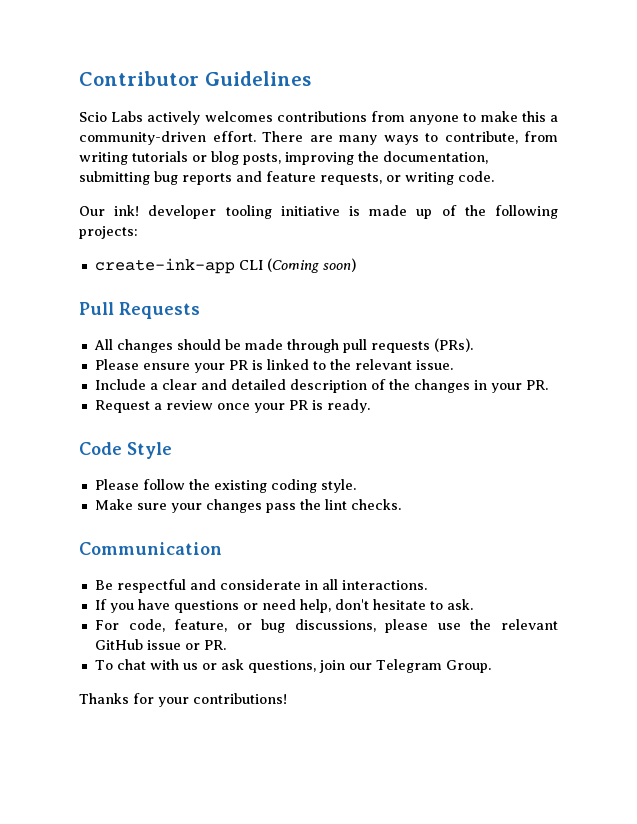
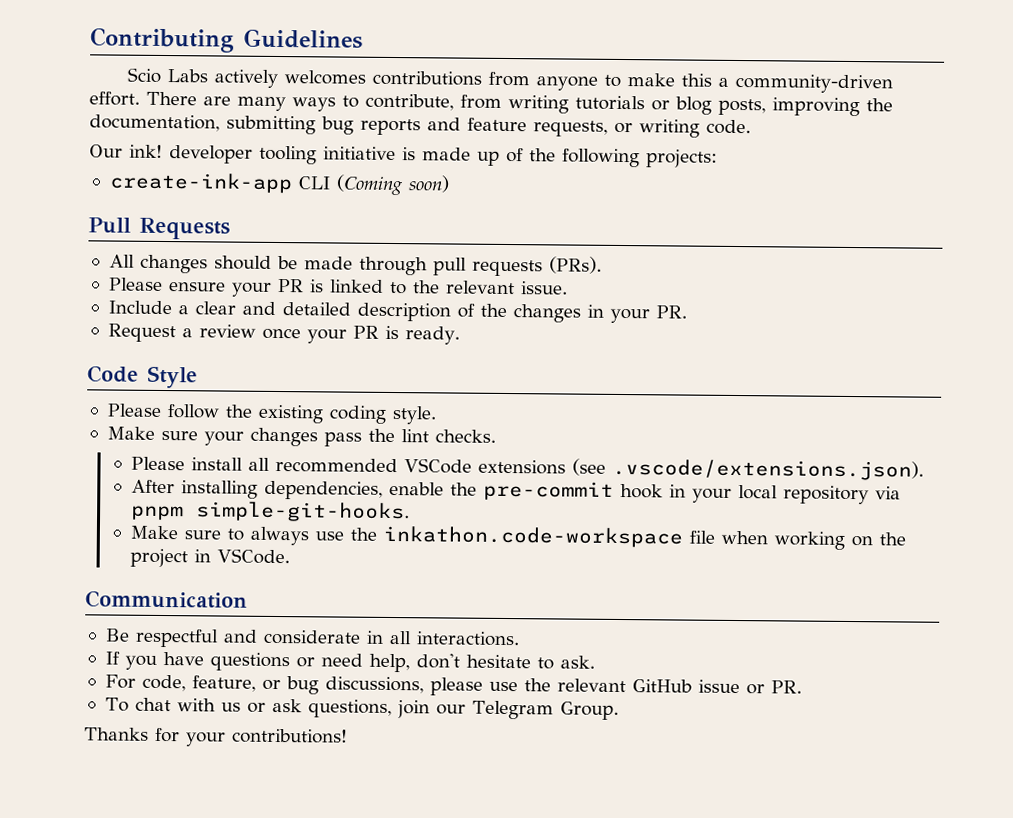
[79,71,199,86] Contributor -> [90,27,234,53] Contributing
(401, 504) none -> [131,456,925,481] [131,479,902,505] [131,501,411,523] [130,525,907,550] [130,548,291,568] // Please install all recommended VSCode extensions (see .vscode/extensions.json). // After installing dependencies, enable the pre-commit hook in your local repository via pnpm simple-git-hooks. // Make sure to always use the inkathon.code-workspace file when working on the project in VSCode.

